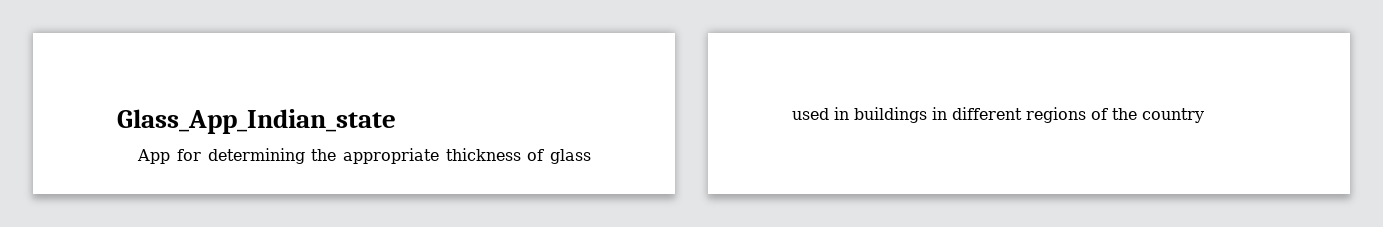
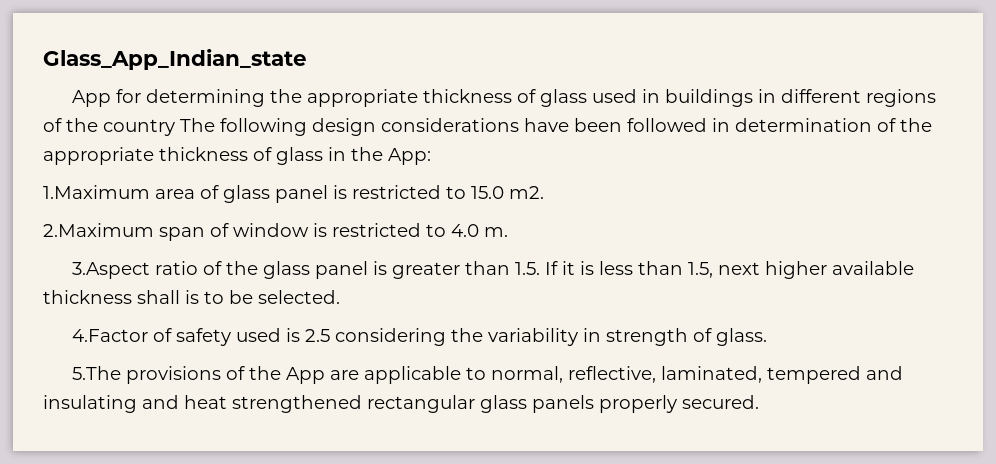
(1204, 115) none -> [180,118,932,136] [43,147,431,165] [43,185,544,203] [43,223,508,241] [71,261,914,279] [43,290,340,304] [71,328,767,346] [71,366,903,384] [43,395,759,413] The following design considerations have been followed in determination of the appropriate thickness of glass in the App: // 1.Maximum area of glass panel is restricted to 15.0 m2. // 2.Maximum span of window is restricted to 4.0 m. // 3.Aspect ratio of the glass panel is greater than 1.5. If it is less than 1.5, next higher available thickness shall is to be selected. // 4.Factor of safety used is 2.5 considering the variability in strength of glass. // 5.The provisions of the App are applicable to normal, reflective, laminated, tempered and insulating and heat strengthened rectangular glass panels properly secured.

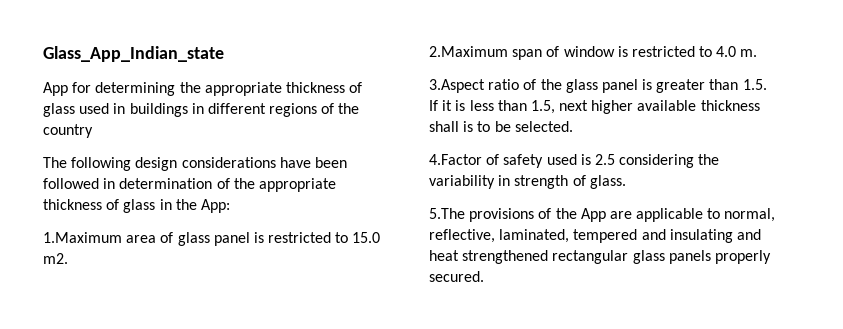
(175, 127) none -> (93, 131) //

